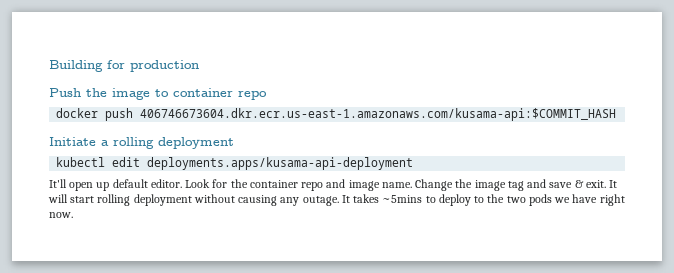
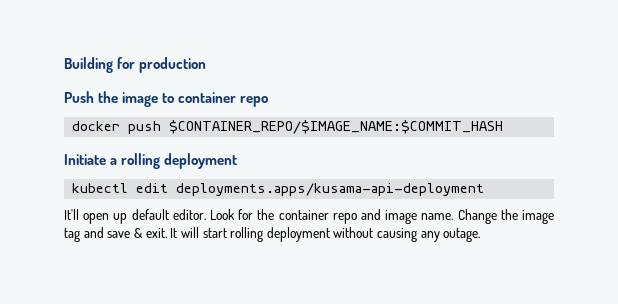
[140,108,617,121] 406746673604.dkr.ecr.us-east-1.amazonaws.com/kusama-api:$COMMIT_HASH -> [169,120,504,134] $CONTAINER_REPO/$IMAGE_NAME:$COMMIT_HASH
[341,194,625,206] [49,212,73,218] It takes ~5mins to deploy to the two pods we have right now. -> (481, 235) none

